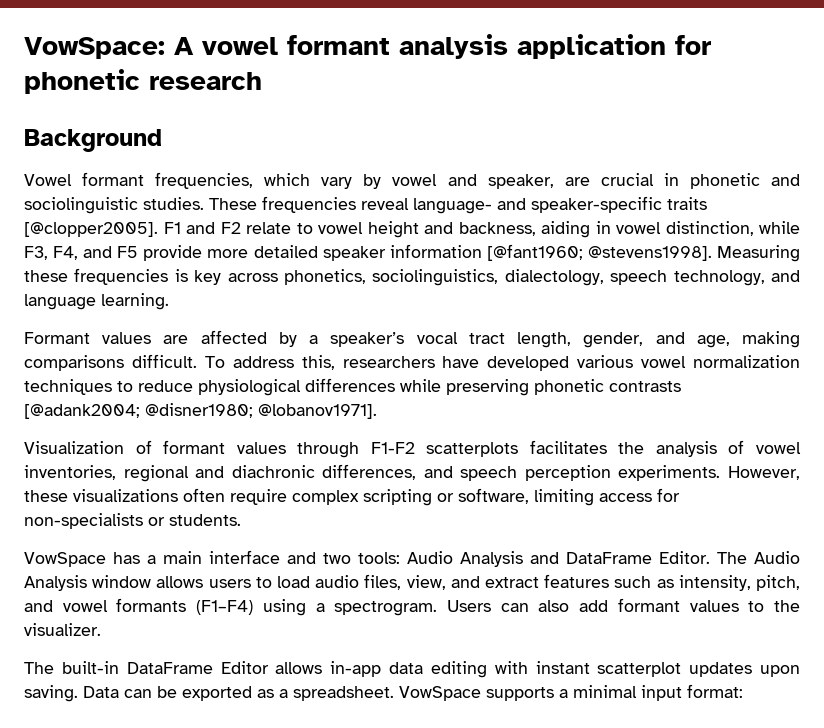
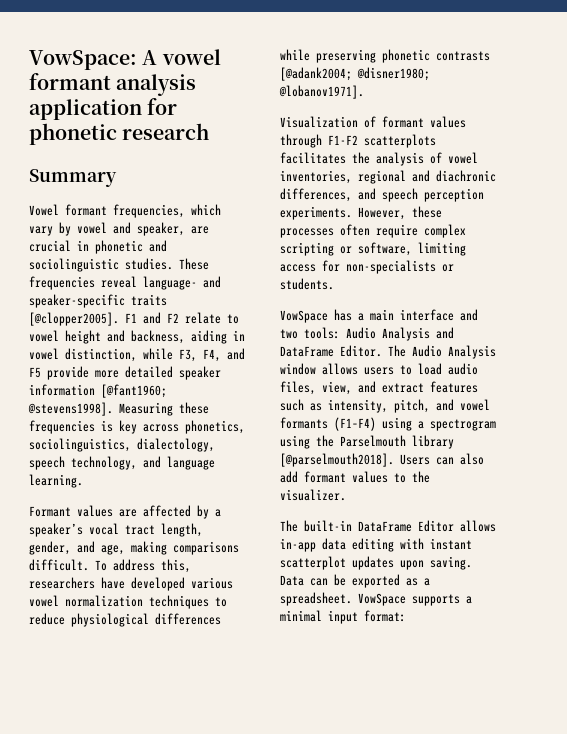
[24,129,162,152] Background -> [29,169,117,187] Summary
[73,489,178,502] visualizations -> [280,228,334,238] processes
[334,601,438,616] spectrogram. -> [430,419,496,431] [280,435,454,449] [280,453,394,467] spectrogram using the Parselmouth library [@parselmouth2018].

